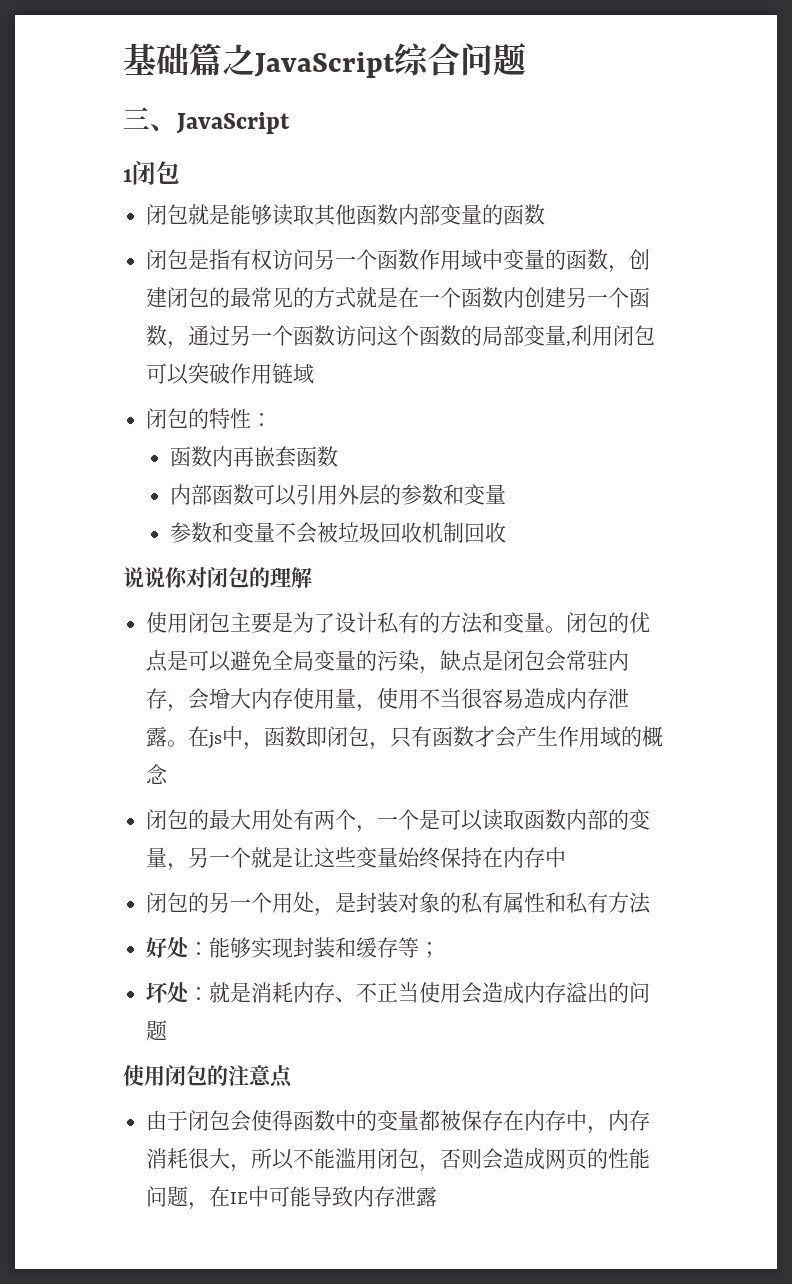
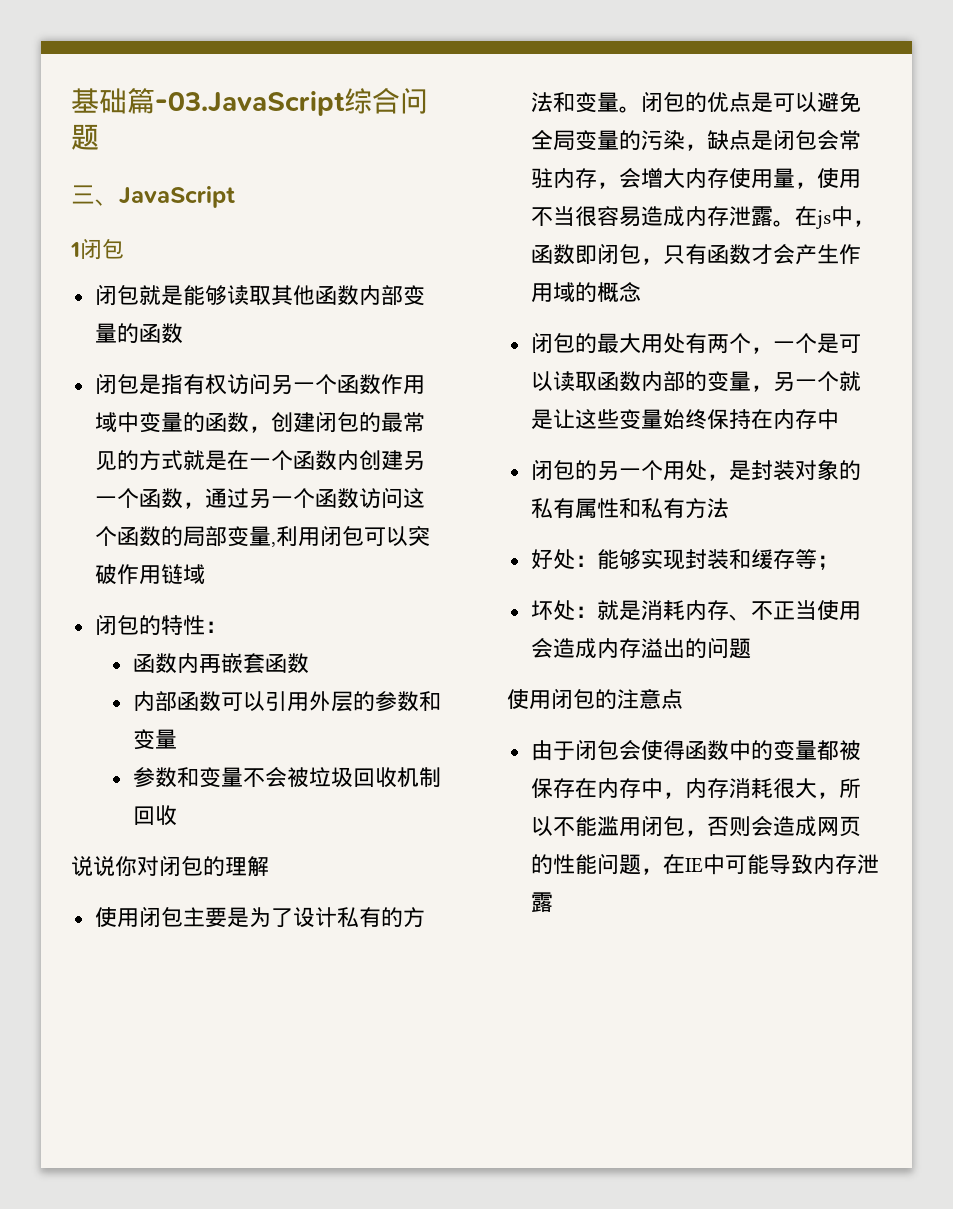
[222,44,395,78] 之JavaScript -> [155,91,345,116] -03.JavaScript

